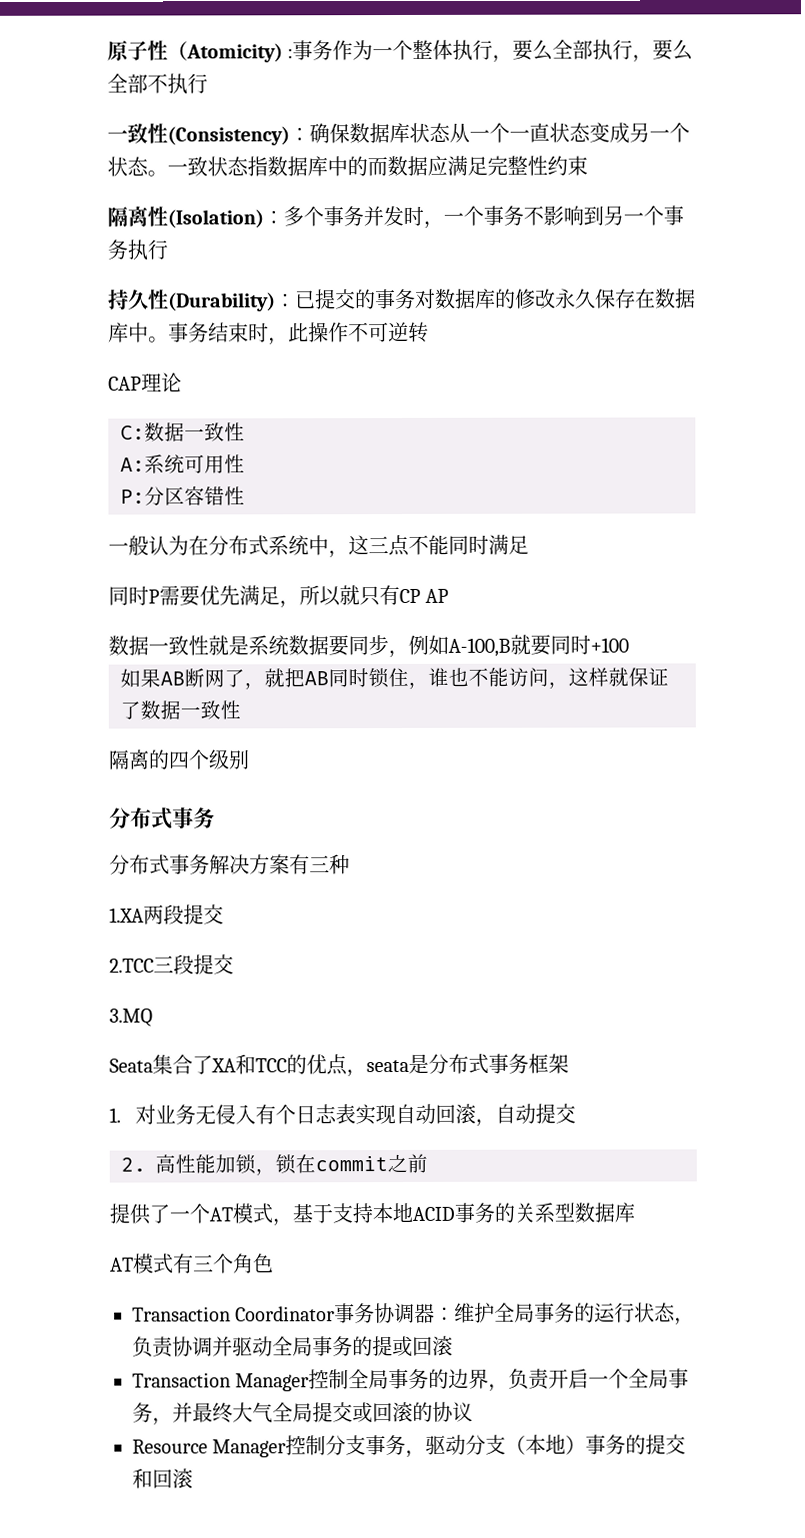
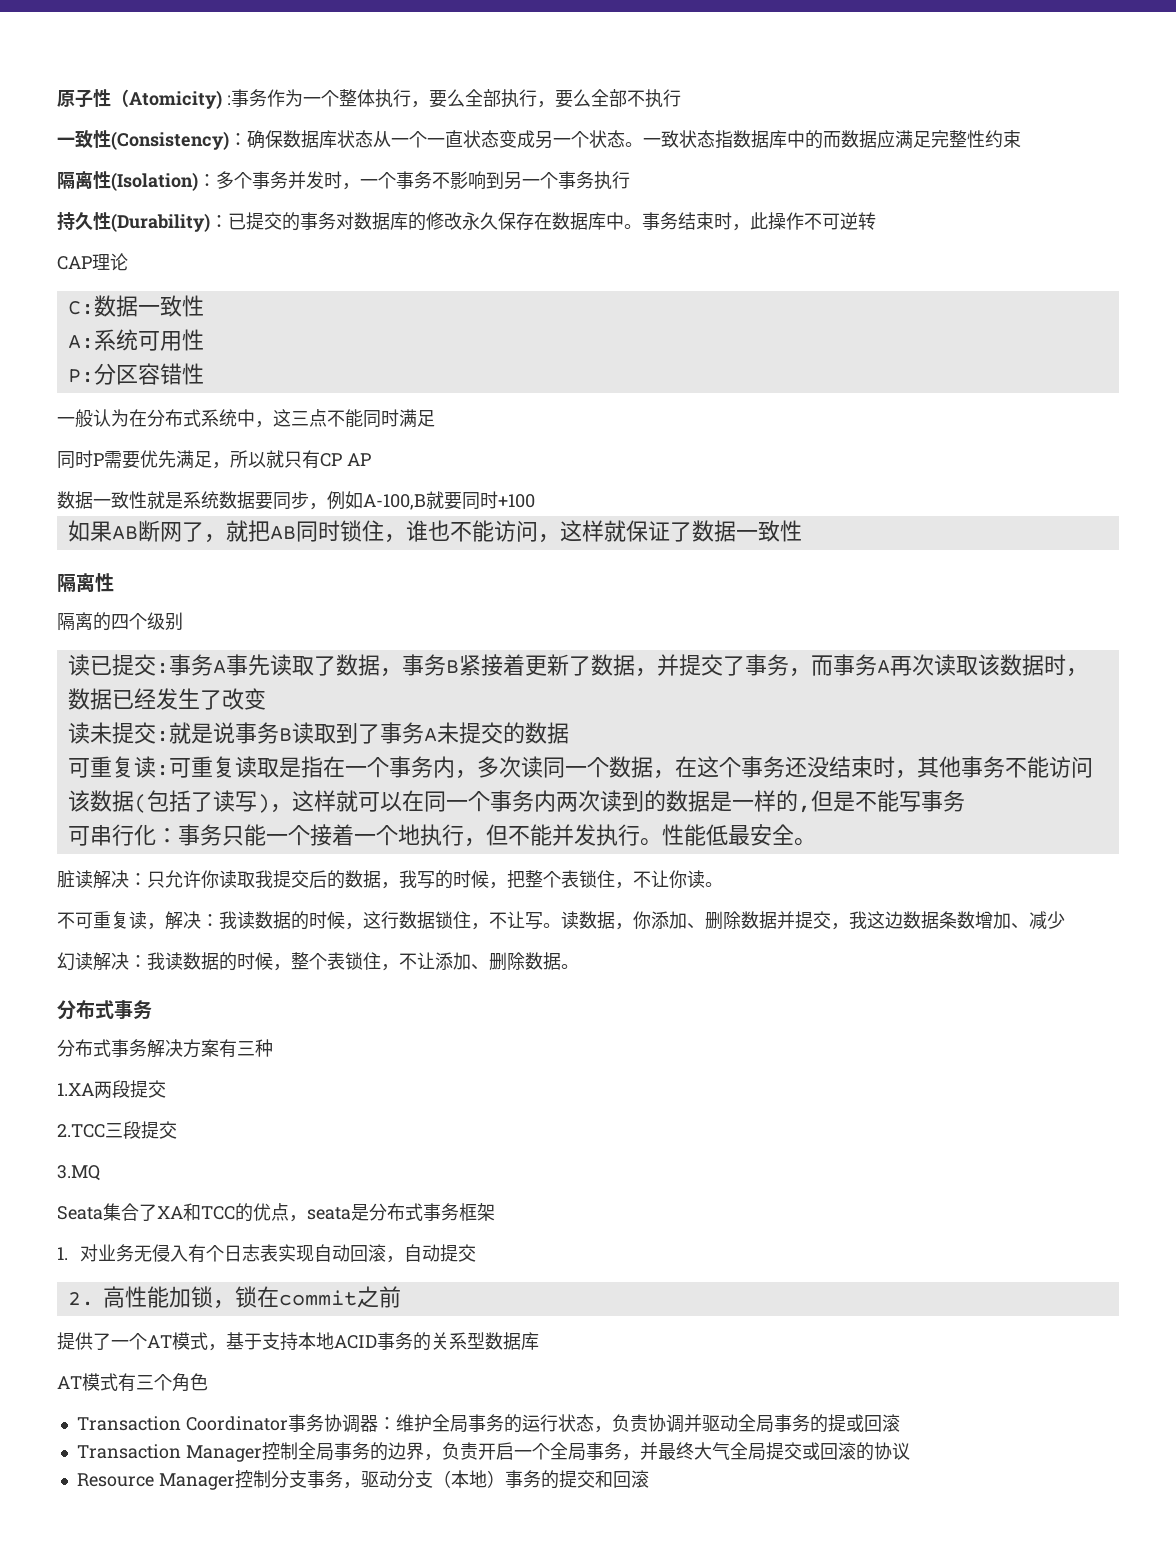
(241, 710) none -> [57,573,114,592] // 隔离性
(250, 759) none -> [67,654,1088,677] [67,688,266,710] [67,722,569,744] [67,756,1093,779] [67,790,965,813] [67,824,816,847] [57,870,723,889] [57,911,1065,930] [57,952,579,971] // 读已提交:事务A事先读取了数据，事务B紧接着更新了数据，并提交了事务，而事务A再次读取该数据时，数据已经发生了改变 // 读未提交:就是说事务B读取到了事务A未提交的数据 // 可重复读:可重复读取是指在一个事务内，多次读同一个数据，在这个事务还没结束时，其他事务不能访问该数据(包括了读写)，这样就可以在同一个事务内两次读到的数据是一样的,但是不能写事务 // 可串行化：事务只能一个接着一个地执行，但不能并发执行。性能低最安全。 // 脏读解决：只允许你读取我提交后的数据，我写的时候，把整个表锁住，不让你读。 // 不可重复读，解决：我读数据的时候，这行数据锁住，不让写。读数据，你添加、删除数据并提交，我这边数据条数增加、减少 // 幻读解决：我读数据的时候，整个表锁住，不让添加、删除数据。

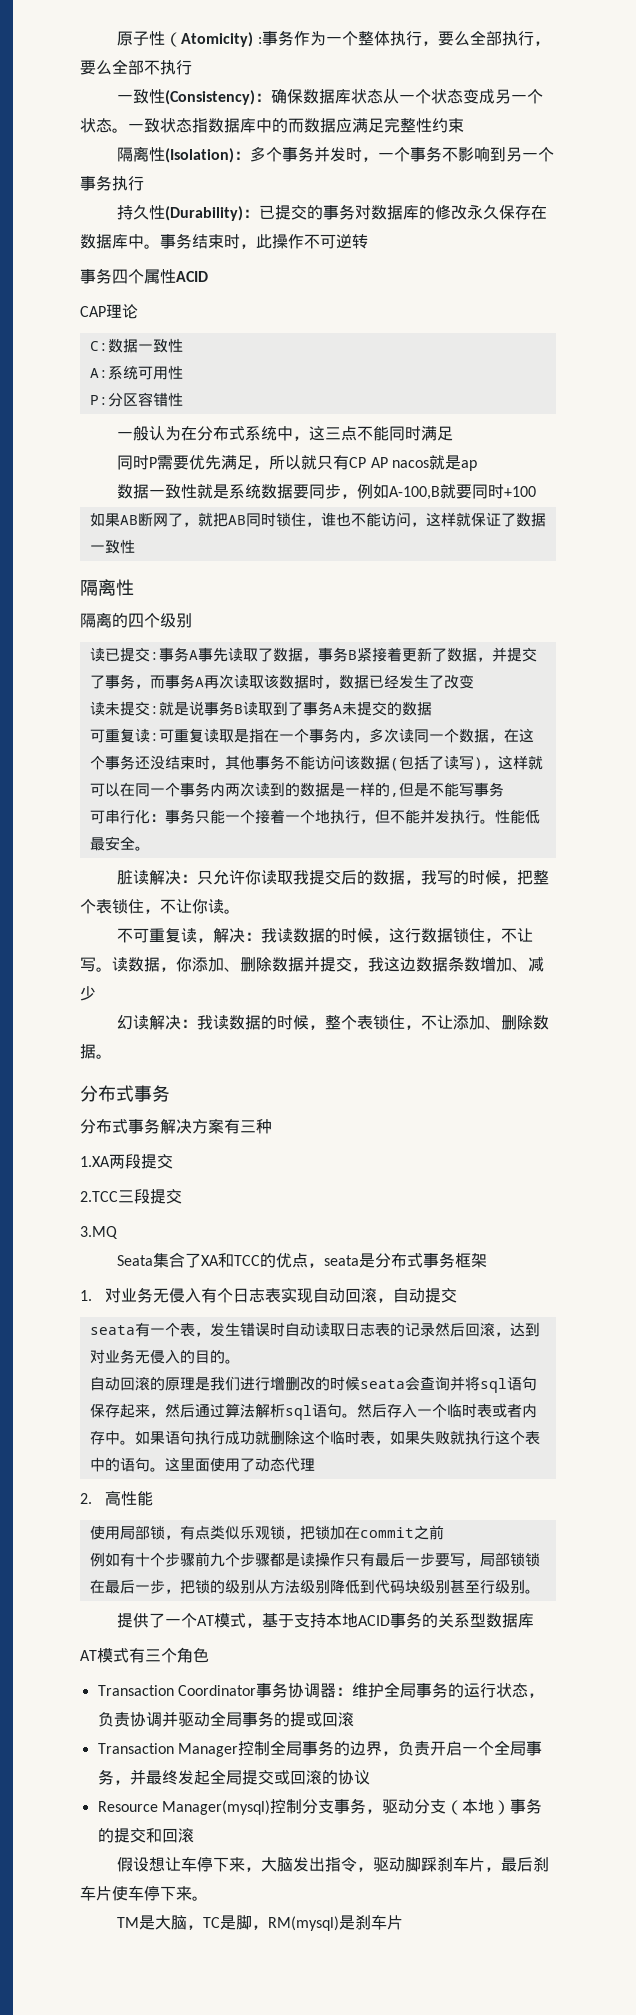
[427,130,463,148] 一直 -> (432, 96) none
(876, 221) none -> [80,268,208,284] // 事务四个属性ACID
(371, 459) none -> [391,455,477,471] nacos就是ap
[67,1286,401,1309] 2.高性能加锁，锁在commit之前 -> [89,1322,540,1337] [89,1349,240,1364] [89,1376,537,1393] [89,1403,537,1420] [89,1430,540,1445] [89,1457,315,1472] [80,1490,154,1506] [89,1525,444,1540] [89,1552,540,1567] [89,1579,540,1594] seata有一个表，发生错误时自动读取日志表的记录然后回滚，达到对业务无侵入的目的。 // 自动回滚的原理是我们进行增删改的时候seata会查询并将sql语句保存起来，然后通过算法解析sql语句。然后存入一个临时表或者内存中。如果语句执行成功就删除这个临时表，如果失败就执行这个表中的语句。这里面使用了动态代理 // 2.高性能 // 使用局部锁，有点类似乐观锁，把锁加在commit之前 // 例如有十个步骤前九个步骤都是读操作只有最后一步要写，局部锁锁在最后一步，把锁的级别从方法级别降低到代码块级别甚至行级别。
[693,1442,730,1460] 大气 -> [177,1770,210,1785] 发起
[158,1473,235,1490] Manager -> [161,1800,270,1815] Manager(mysql)
(649, 1479) none -> [117,1856,550,1872] [80,1885,208,1901] [117,1915,404,1931] // 假设想让车停下来，大脑发出指令，驱动脚踩刹车片，最后刹车片使车停下来。 // TM是大脑，TC是脚，RM(mysql)是刹车片

